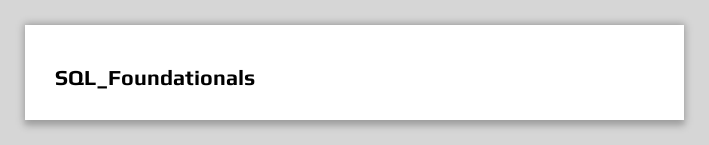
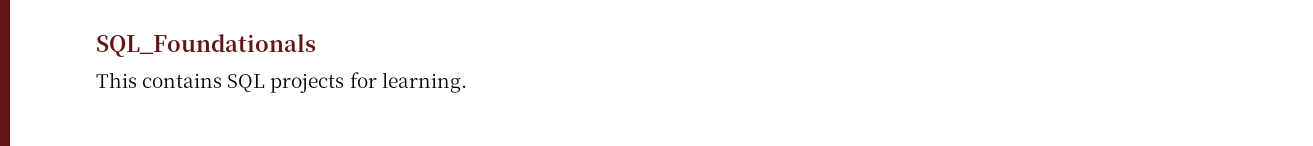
(255, 79) none -> [96,72,467,93] // This contains SQL projects for learning.

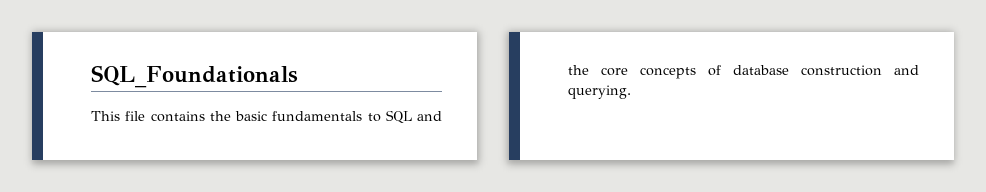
[142,72,467,93] contains SQL projects for learning. -> [125,110,442,124] [568,65,919,79] [568,85,631,99] file contains the basic fundamentals to SQL and the core concepts of database construction and querying.

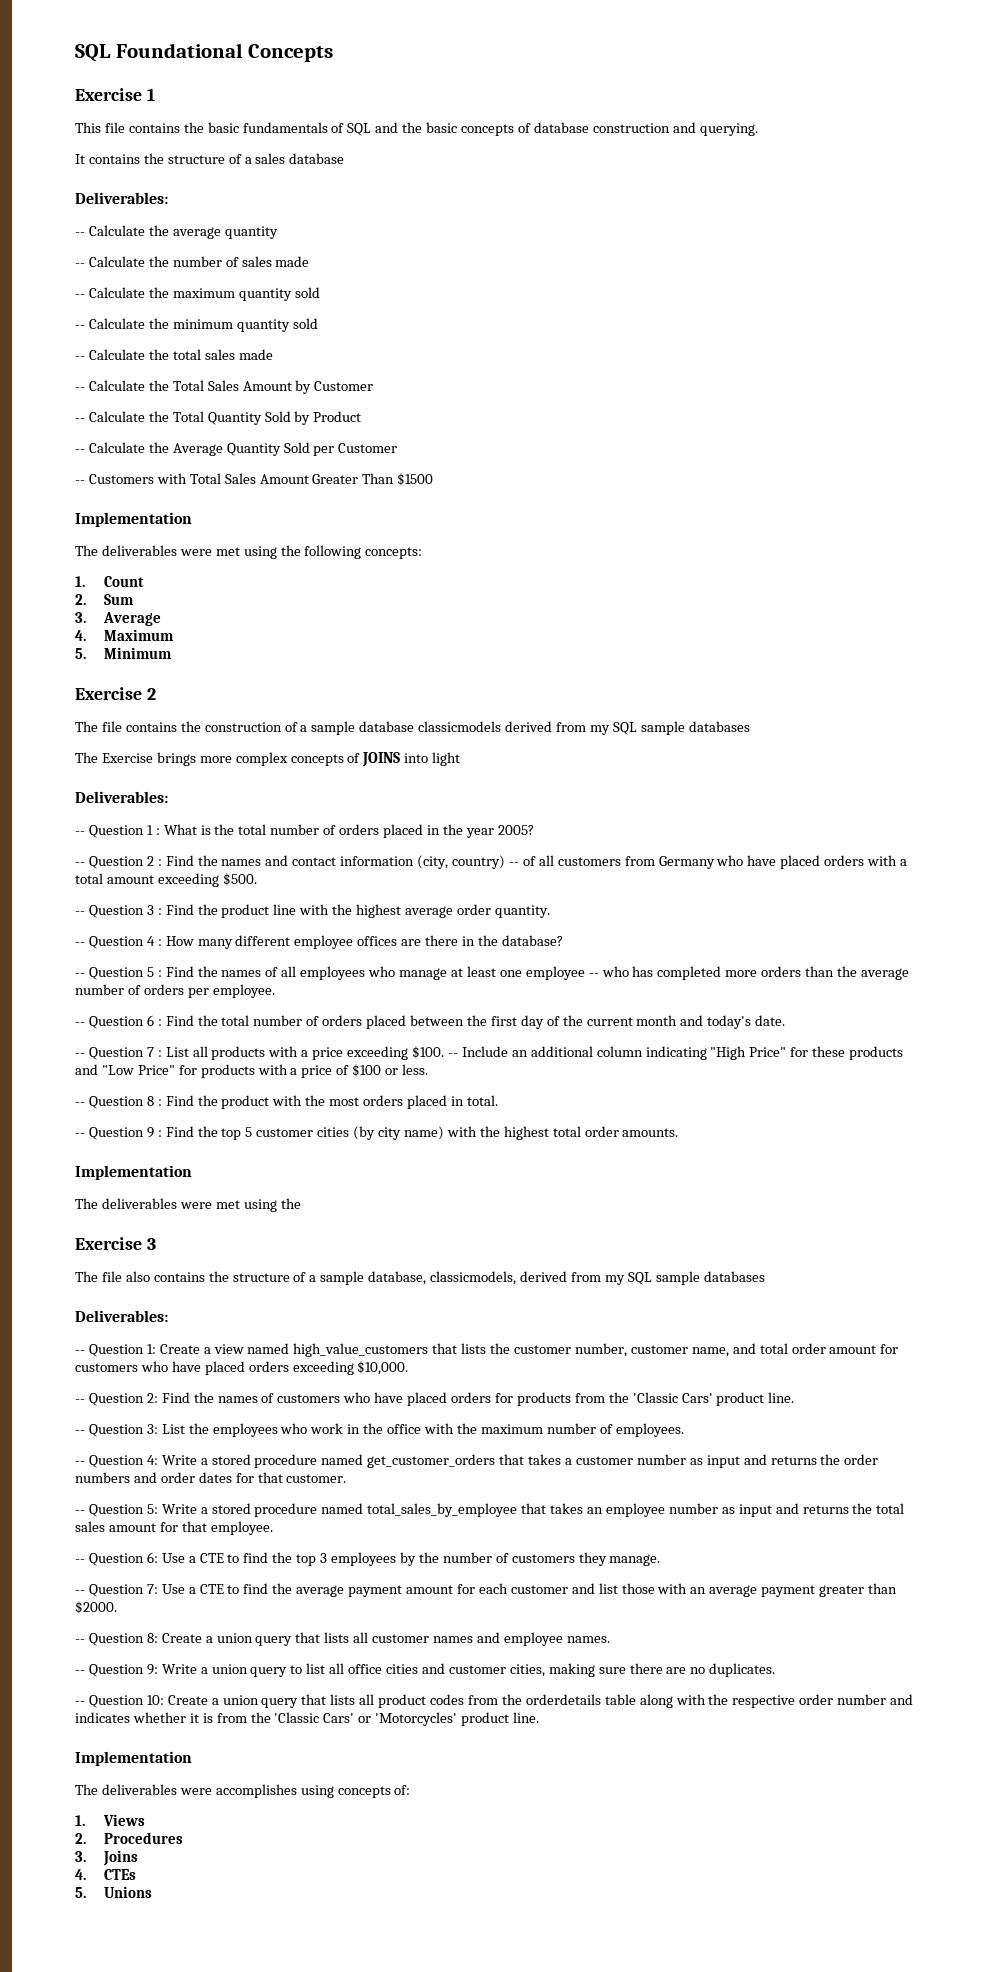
[91,65,298,88] SQL_Foundationals -> [75,43,334,62] [75,88,155,101] SQL Foundational Concepts // Exercise 1
[367,113,381,122] to -> [331,123,345,133] of
[601,67,628,76] core -> [426,122,458,133] basic
(631, 92) none -> [75,153,345,164] [75,192,168,204] [75,225,278,239] [75,256,310,267] [75,287,320,301] [75,318,318,332] [75,349,273,360] [75,380,374,394] [75,411,362,425] [75,442,398,456] [75,473,434,486] [75,512,192,527] [75,545,423,559] [75,576,144,587] [75,594,134,605] [75,612,161,626] [75,629,174,641] [75,647,172,659] [75,687,156,700] [75,721,750,735] [75,752,461,767] [75,791,168,803] [75,824,534,838] [75,855,908,869] [75,873,257,887] [75,904,550,918] [75,935,563,949] [75,966,909,980] [75,984,275,998] [75,1015,786,1029] [75,1046,904,1060] [75,1064,429,1078] [75,1095,498,1109] [75,1126,679,1140] [75,1165,192,1180] [75,1198,301,1212] [75,1237,156,1250] [75,1271,765,1285] [75,1310,168,1322] [75,1343,899,1357] [75,1361,409,1375] [75,1392,795,1406] [75,1423,684,1437] [75,1454,879,1468] [75,1472,347,1483] [75,1503,905,1517] [75,1521,273,1535] [75,1552,661,1566] [75,1583,898,1597] [75,1601,117,1614] [75,1632,610,1646] [75,1663,776,1677] [75,1694,914,1708] [75,1712,540,1726] [75,1751,192,1766] [75,1784,411,1798] [75,1814,145,1826] [75,1832,183,1844] [75,1850,138,1866] [75,1869,136,1880] [75,1886,152,1898] // It contains the structure of a sales database // Deliverables: // -- Calculate the average quantity // -- Calculate the number of sales made // -- Calculate the maximum quantity sold // -- Calculate the minimum quantity sold // -- Calculate the total sales made // -- Calculate the Total Sales Amount by Customer // -- Calculate the Total Quantity Sold by Product // -- Calculate the Average Quantity Sold per Customer // -- Customers with Total Sales Amount Greater Than $1500 // Implementation // The deliverables were met using the following concepts: // 1. Count // 2. Sum // 3. Average // 4. Maximum // 5. Minimum // Exercise 2 // The file contains the construction of a sample database classicmodels derived from my SQL sample databases // The Exercise brings more complex concepts of JOINS into light // Deliverables: // -- Question 1 : What is the total number of orders placed in the year 2005? // -- Question 2 : Find the names and contact information (city, country) -- of all customers from Germany who have placed orders with a total amount exceeding $500. // -- Question 3 : Find the product line with the highest average order quantity. // -- Question 4 : How many different employee offices are there in the database? // -- Question 5 : Find the names of all employees who manage at least one employee -- who has completed more orders than the average number of orders per employee. // -- Question 6 : Find the total number of orders placed between the first day of the current month and today's date. // -- Question 7 : List all products with a price exceeding $100. -- Include an additional column indicating "High Price" for these products and "Low Price" for products with a price of $100 or less. // -- Question 8 : Find the product with the most orders placed in total. // -- Question 9 : Find the top 5 customer cities (by city name) with the highest total order amounts. // Implementation // The deliverables were met using the // Exercise 3 // The file also contains the structure of a sample database, classicmodels, derived from my SQL sample databases // Deliverables: // -- Question 1: Create a view named high_value_customers that lists the customer number, customer name, and total order amount for customers who have placed orders exceeding $10,000. // -- Question 2: Find the names of customers who have placed orders for products from the 'Classic Cars' product line. // -- Question 3: List the employees who work in the office with the maximum number of employees. // -- Question 4: Write a stored procedure named get_customer_orders that takes a customer number as input and returns the order numbers and order dates for that customer. // -- Question 5: Write a stored procedure named total_sales_by_employee that takes an employee number as input and returns the total sales amount for that employee. // -- Question 6: Use a CTE to find the top 3 employees by the number of customers they manage. // -- Question 7: Use a CTE to find the average payment amount for each customer and list those with an average payment greater than $2000. // -- Question 8: Create a union query that lists all customer names and employee names. // -- Question 9: Write a union query to list all office cities and customer cities, making sure there are no duplicates. // -- Question 10: Create a union query that lists all product codes from the orderdetails table along with the respective order number and indicates whether it is from the 'Classic Cars' or 'Motorcycles' product line. // Implementation // The deliverables were accomplishes using concepts of: // 1. Views // 2. Procedures // 3. Joins // 4. CTEs // 5. Unions

